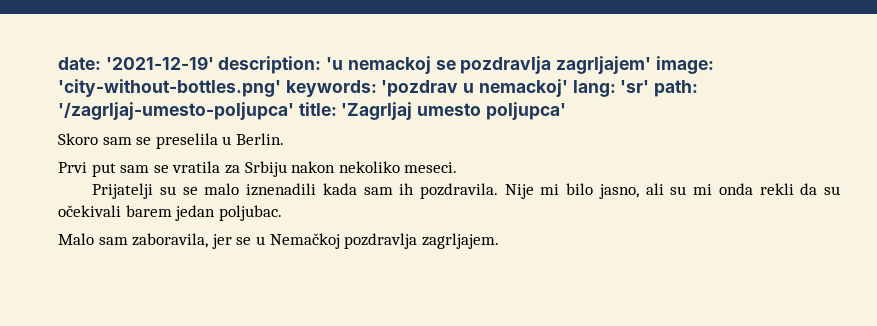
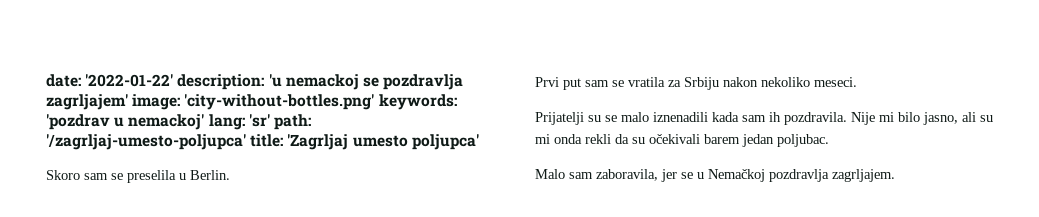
[105,56,214,70] '2021-12-19' -> [85,74,174,87] '2022-01-22'

